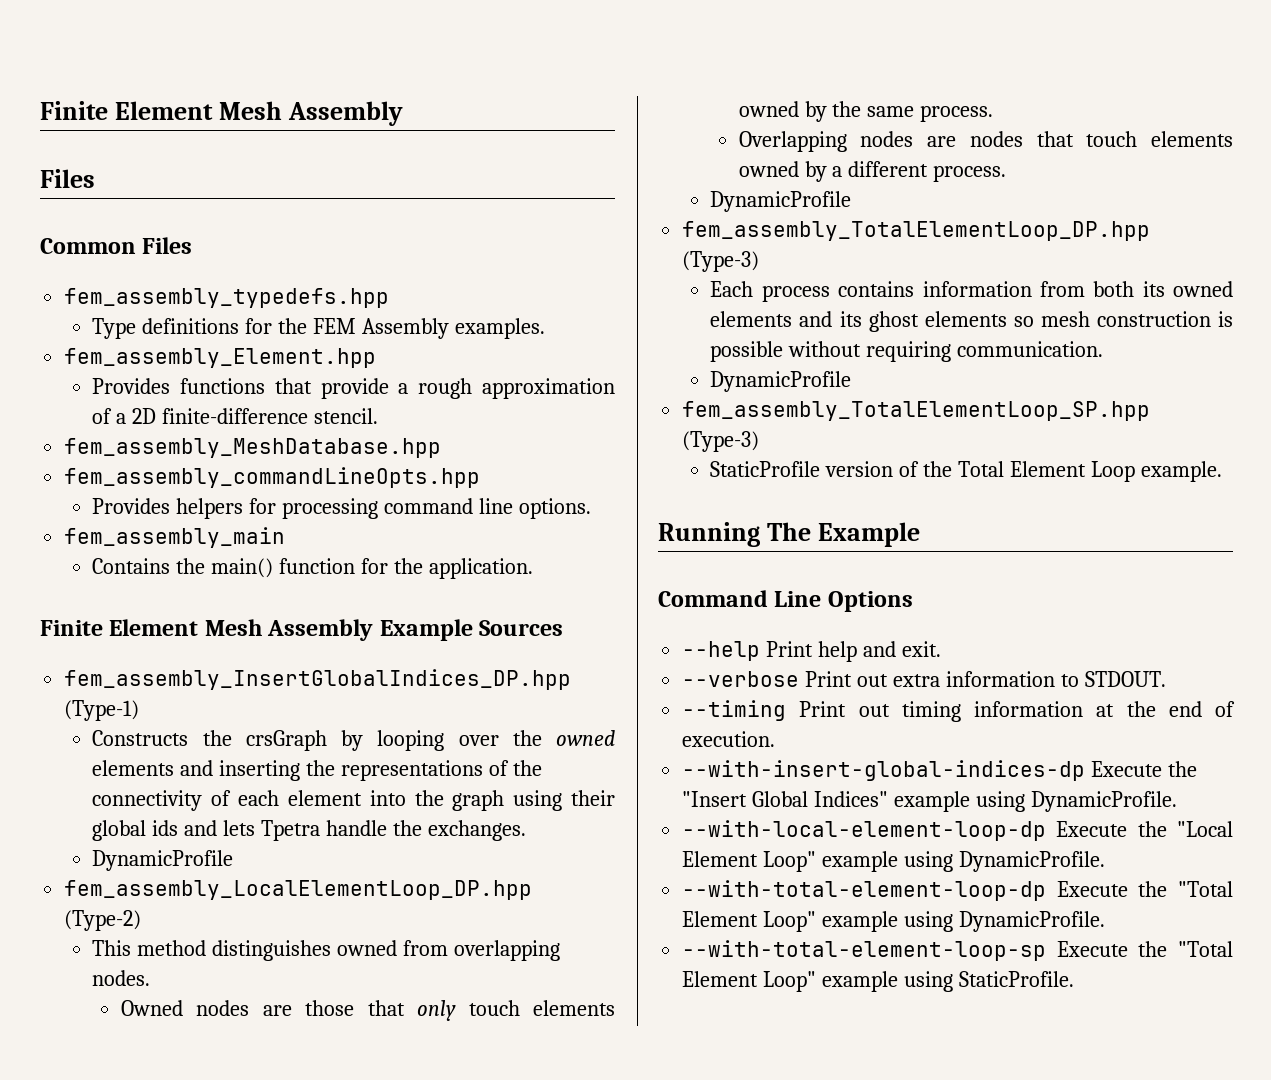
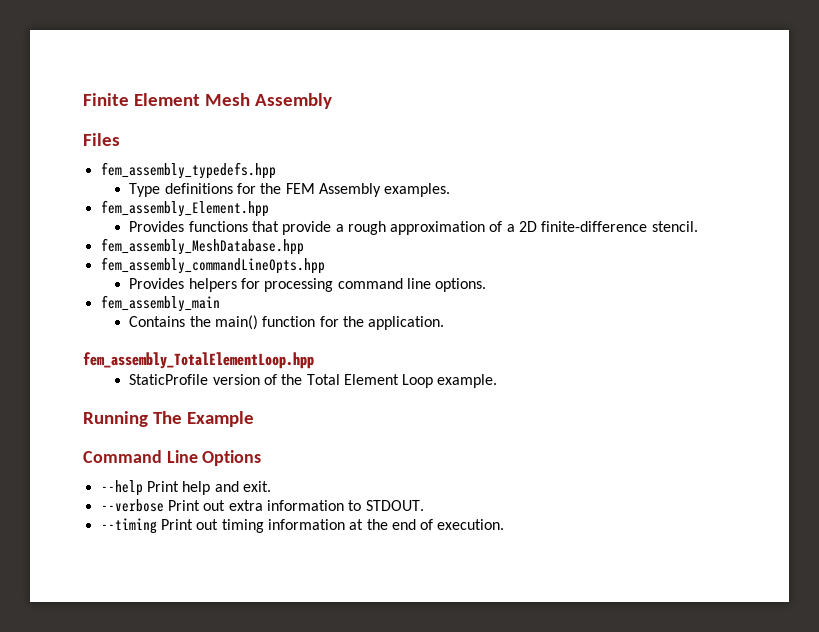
[40,237,193,254] // Common Files -> (120, 139) none
[40,619,564,641] [64,669,572,690] [64,700,140,721] [92,730,615,751] [92,760,543,781] [92,790,616,811] [92,820,526,841] [92,850,234,871] [64,880,533,900] [64,910,142,931] [92,940,561,961] [92,970,151,986] [120,1000,615,1021] [738,101,994,122] [738,131,1233,152] [738,161,1007,182] [710,191,852,212] [682,221,1151,241] [682,251,760,272] [710,281,1233,302] [710,311,1233,332] [710,341,1104,362] [710,371,852,392] [682,401,1151,421] [682,431,760,452] Finite Element Mesh Assembly Example Sources // fem_assembly_InsertGlobalIndices_DP.hpp (Type-1) // Constructs the crsGraph by looping over the owned elements and inserting the representations of the connectivity of each element into the graph using their global ids and lets Tpetra handle the exchanges. // DynamicProfile // fem_assembly_LocalElementLoop_DP.hpp (Type-2) // This method distinguishes owned from overlapping nodes. // Owned nodes are those that only touch elements owned by the same process. // Overlapping nodes are nodes that touch elements owned by a different process. // DynamicProfile // fem_assembly_TotalElementLoop_DP.hpp (Type-3) // Each process contains information from both its owned elements and its ghost elements so mesh construction is possible without requiring communication. // DynamicProfile // fem_assembly_TotalElementLoop_SP.hpp (Type-3) -> [83,352,314,369] fem_assembly_TotalElementLoop.hpp
[682,760,1198,781] [682,791,1177,812] [682,820,1233,841] [682,851,1105,872] [682,880,1233,901] [682,911,1105,932] [682,940,1233,961] [682,971,1074,992] // --with-insert-global-indices-dp Execute the "Insert Global Indices" example using DynamicProfile. // --with-local-element-loop-dp Execute the "Local Element Loop" example using DynamicProfile. // --with-total-element-loop-dp Execute the "Total Element Loop" example using DynamicProfile. // --with-total-element-loop-sp Execute the "Total Element Loop" example using StaticProfile. -> (505, 524) none

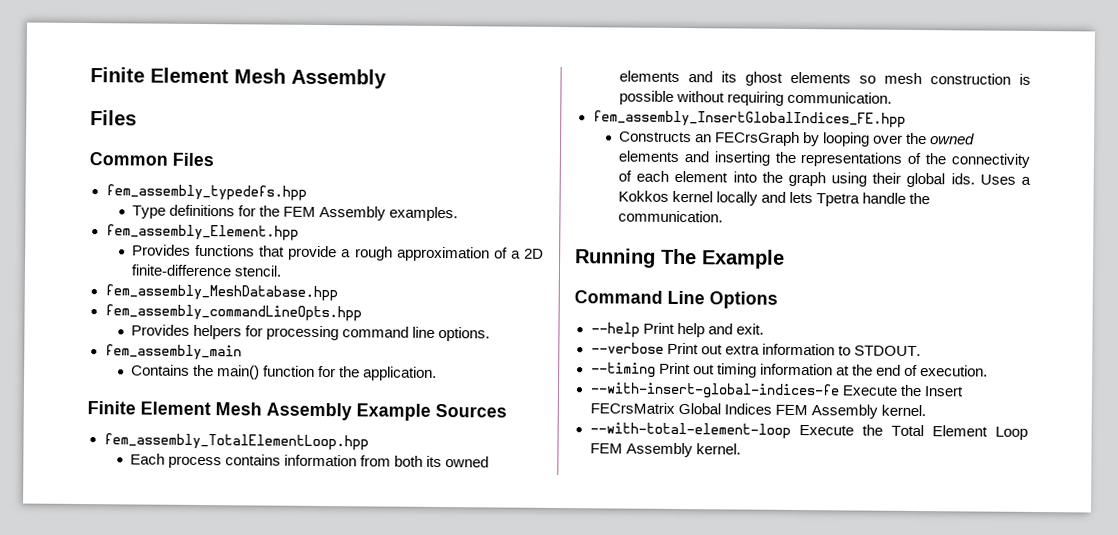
(120, 139) none -> [89,152,214,167] // Common Files
[83,352,314,369] [129,374,498,388] fem_assembly_TotalElementLoop.hpp // StaticProfile version of the Total Element Loop example. -> [87,401,507,421] [103,433,369,451] [130,453,490,469] [619,70,1031,86] [619,90,893,106] [592,110,906,128] [619,131,976,147] [618,150,1030,168] [618,170,1031,188] [618,190,931,207] [618,210,724,223] Finite Element Mesh Assembly Example Sources // fem_assembly_TotalElementLoop.hpp // Each process contains information from both its owned elements and its ghost elements so mesh construction is possible without requiring communication. // fem_assembly_InsertGlobalIndices_FE.hpp // Constructs an FECrsGraph by looping over the owned elements and inserting the representations of the connectivity of each element into the graph using their global ids. Uses a Kokkos kernel locally and lets Tpetra handle the communication.
(505, 524) none -> [589,382,964,400] [589,402,926,419] [589,422,1028,440] [589,442,741,458] // --with-insert-global-indices-fe Execute the Insert FECrsMatrix Global Indices FEM Assembly kernel. // --with-total-element-loop Execute the Total Element Loop FEM Assembly kernel.

